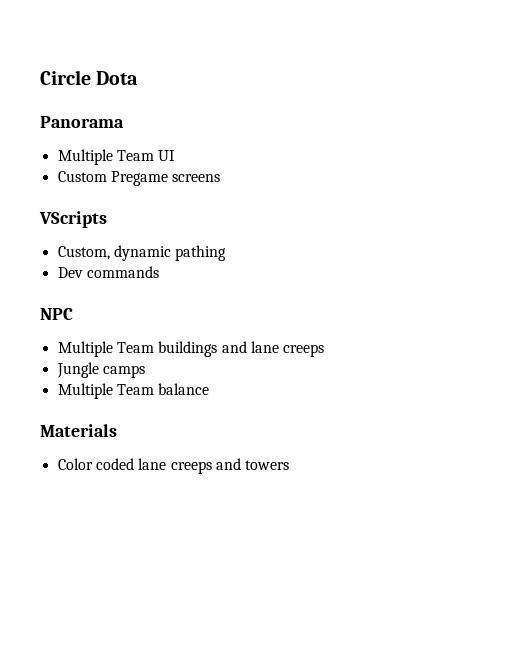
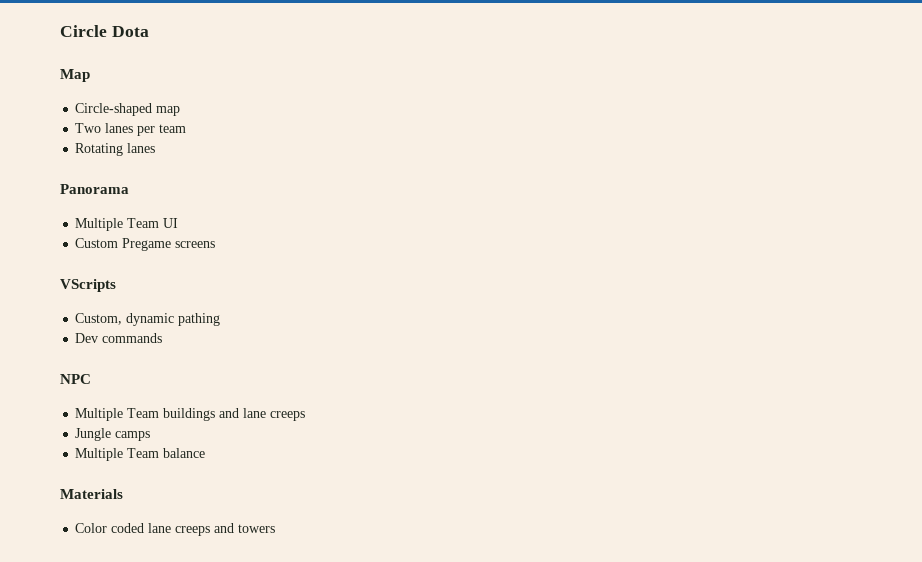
(139, 78) none -> [60,69,90,82] [75,103,181,116] [75,123,187,136] [75,143,156,156] // Map // Circle-shaped map // Two lanes per team // Rotating lanes

